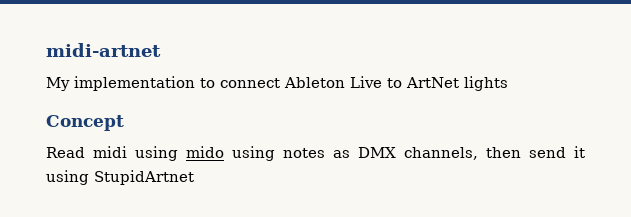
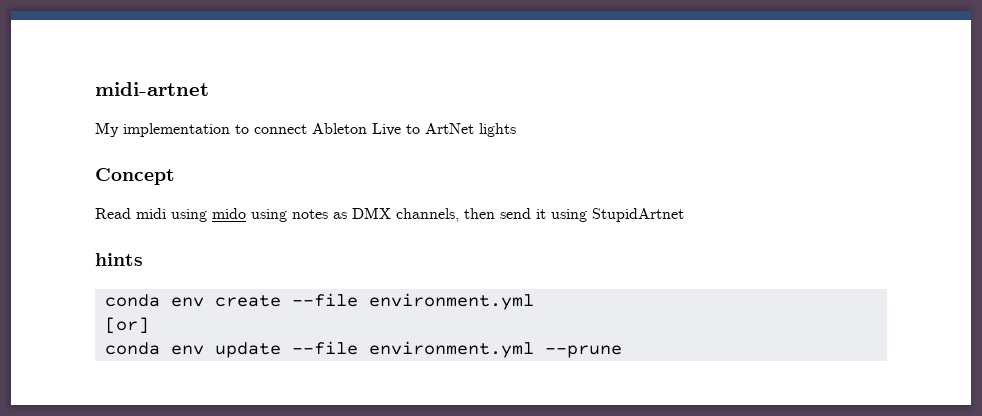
(194, 177) none -> [95,253,143,266] [104,293,534,310] [104,317,149,334] [104,341,622,358] // hints // conda env create --file environment.yml // [or] // conda env update --file environment.yml --prune

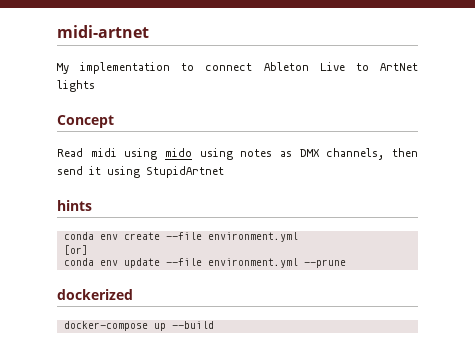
(622, 351) none -> [57,289,133,300] [63,321,214,331] // dockerized // docker-compose up --build

